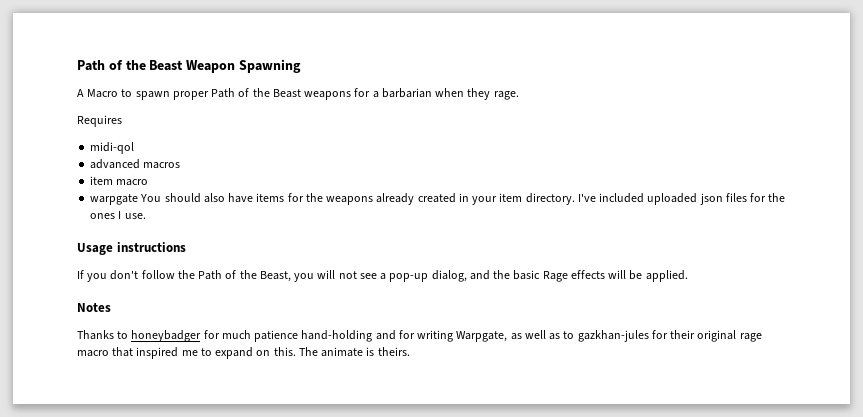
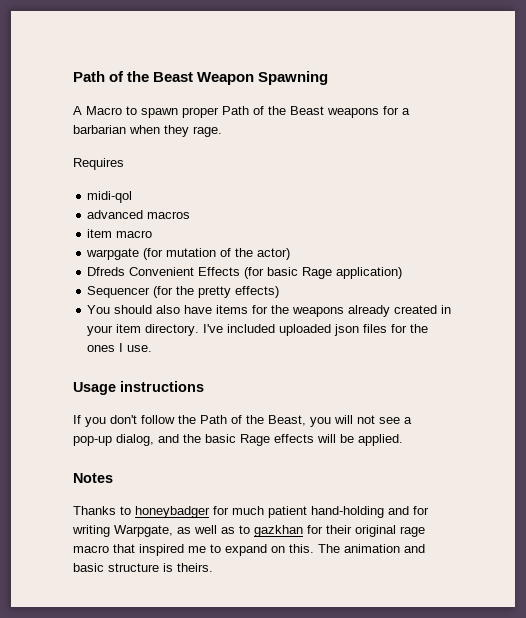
(139, 199) none -> [143,248,291,260] [87,267,403,279] [87,286,280,298] (for mutation of the actor) // Dfreds Convenient Effects (for basic Rage application) // Sequencer (for the pretty effects) //
[254,330,299,342] patience -> [268,506,307,518] patient
[577,330,649,342] gazkhan-jules -> [254,525,303,537] gazkhan
[321,347,364,357] animate -> [344,544,425,553] [73,563,159,572] animation and basic structure

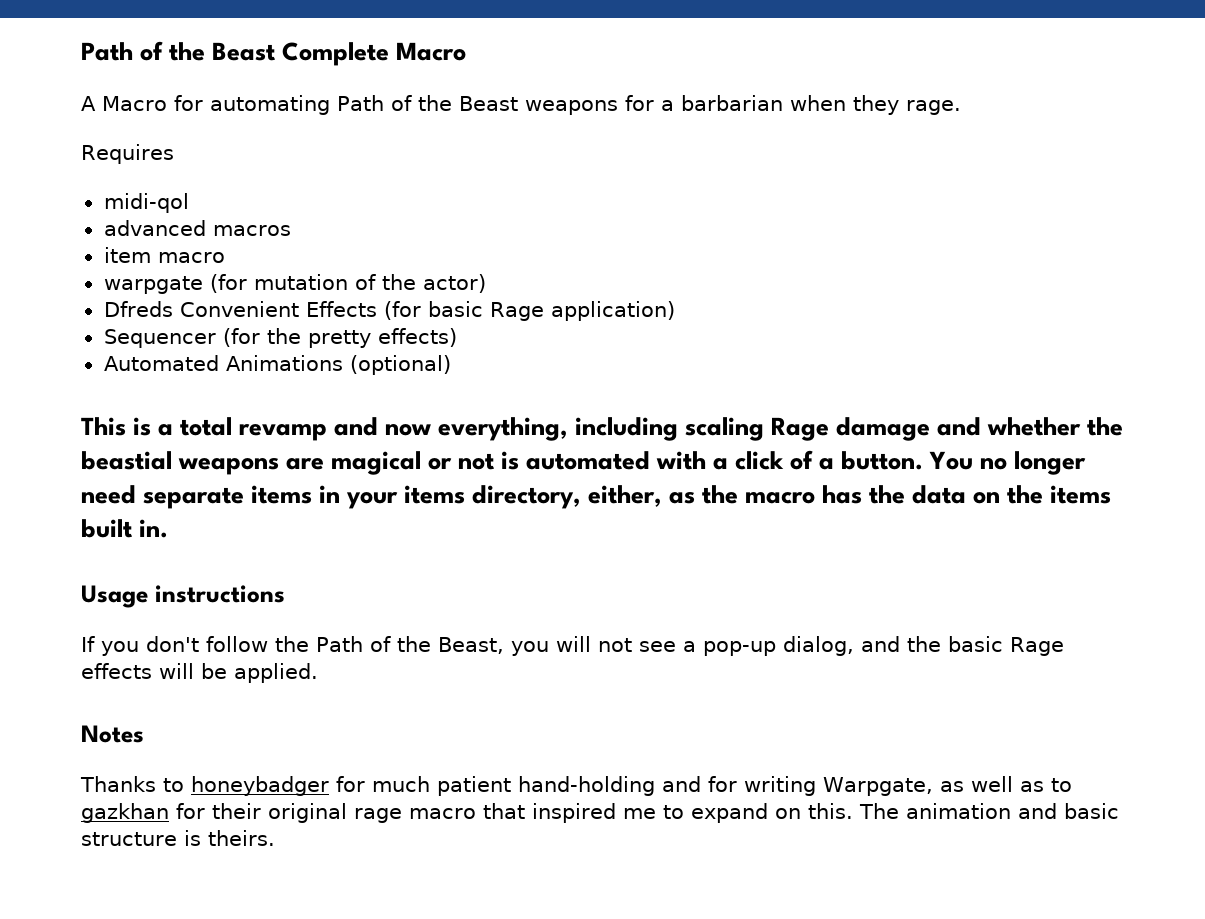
[73,71,329,85] Path of the Beast Weapon Spawning -> [81,41,467,66] Path of the Beast Complete Macro
[126,106,219,118] to spawn proper -> [174,95,330,115] for automating
[87,305,452,317] [87,324,429,336] [87,343,153,352] You should also have items for the weapons already created in your item directory. I've included uploaded json files for the ones I use. -> [103,355,451,375] [81,417,1124,441] [81,450,1087,475] [81,485,1112,509] [81,519,169,538] Automated Animations (optional) // This is a total revamp and now everything, including scaling Rage damage and whether the beastial weapons are magical or not is automated with a click of a button. You no longer need separate items in your items directory, either, as the macro has the data on the items built in.

